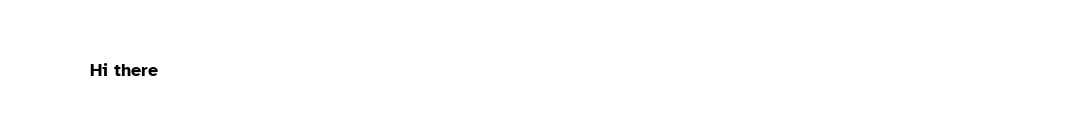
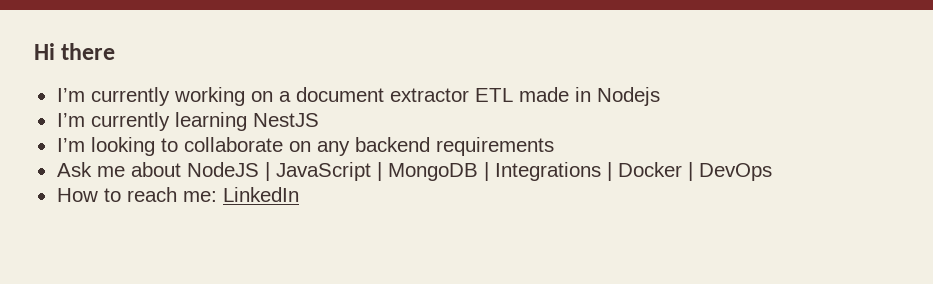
(158, 70) none -> [56,87,660,106] [56,112,319,131] [56,137,554,156] [56,162,772,181] [56,187,299,202] // I’m currently working on a document extractor ETL made in Nodejs // I’m currently learning NestJS // I’m looking to collaborate on any backend requirements // Ask me about NodeJS | JavaScript | MongoDB | Integrations | Docker | DevOps // How to reach me: LinkedIn

